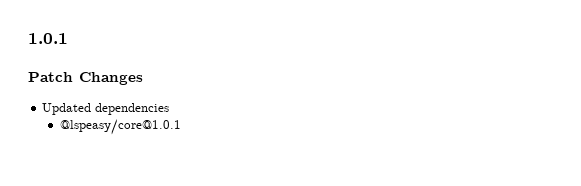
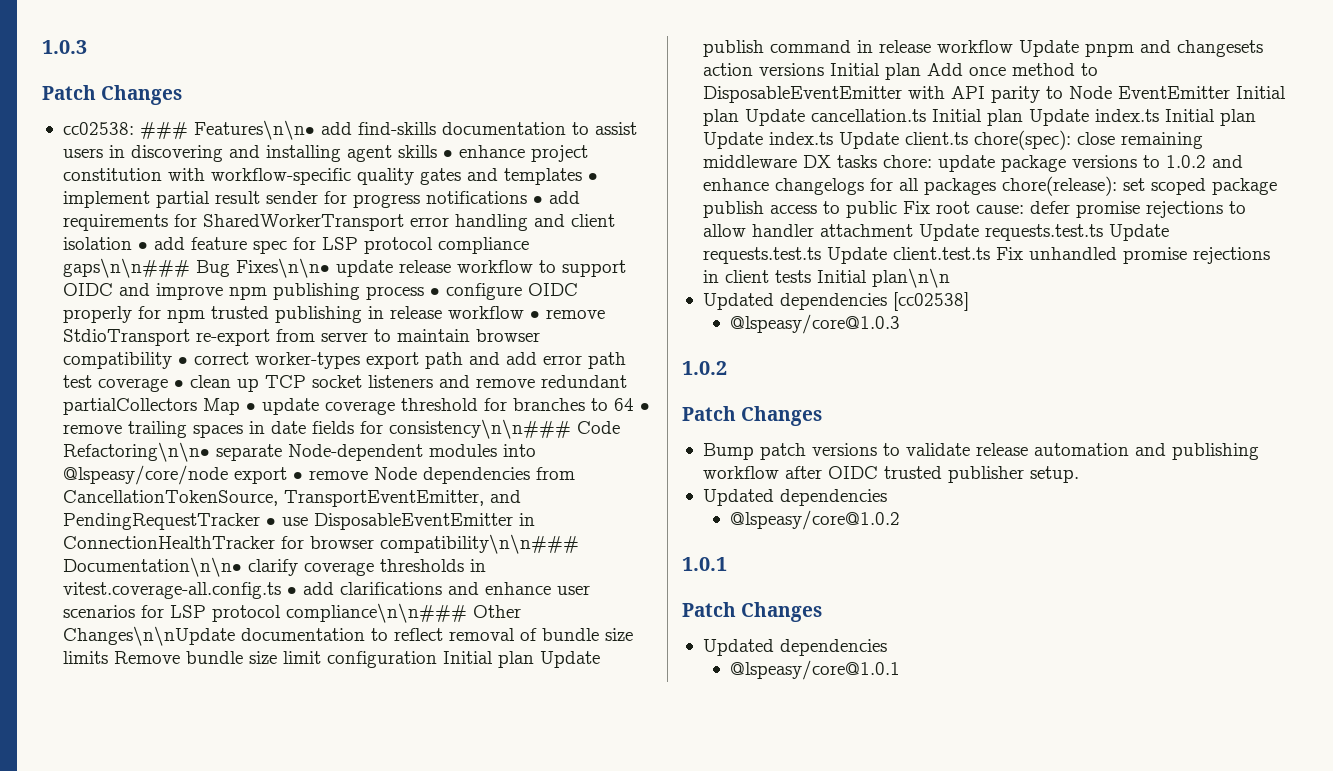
(28, 38) none -> [42,40,87,54] [42,85,183,105] [62,120,637,140] [62,145,588,162] [62,168,598,185] [62,191,580,208] [62,214,615,231] [62,237,529,254] [62,258,626,278] [62,283,578,300] [62,306,605,323] [62,329,540,346] [62,352,626,369] [62,375,627,392] [62,398,650,415] [62,419,620,439] [62,442,536,462] [62,465,575,485] [62,490,521,507] [62,513,535,530] [62,534,579,554] [62,557,486,577] [62,582,590,599] [62,603,521,623] [62,626,633,646] [62,651,600,668] [702,40,1263,57] [702,63,1098,80] [702,86,1286,103] [702,109,1256,126] [702,130,1203,150] [702,155,1243,172] [702,176,1277,196] [702,201,1246,218] [702,224,1169,241] [702,247,1270,264] [702,268,950,288] [702,292,969,311] [730,314,901,334] [682,361,727,375] [682,406,823,426] [702,443,1259,460] [702,466,1079,483] [702,489,887,506] [730,510,901,530] 1.0.3 // Patch Changes // cc02538: ### Features\n\n• add find-skills documentation to assist users in discovering and installing agent skills • enhance project constitution with workflow-specific quality gates and templates • implement partial result sender for progress notifications • add requirements for SharedWorkerTransport error handling and client isolation • add feature spec for LSP protocol compliance gaps\n\n### Bug Fixes\n\n• update release workflow to support OIDC and improve npm publishing process • configure OIDC properly for npm trusted publishing in release workflow • remove StdioTransport re-export from server to maintain browser compatibility • correct worker-types export path and add error path test coverage • clean up TCP socket listeners and remove redundant partialCollectors Map • update coverage threshold for branches to 64 • remove trailing spaces in date fields for consistency\n\n### Code Refactoring\n\n• separate Node-dependent modules into @lspeasy/core/node export • remove Node dependencies from CancellationTokenSource, TransportEventEmitter, and PendingRequestTracker • use DisposableEventEmitter in ConnectionHealthTracker for browser compatibility\n\n### Documentation\n\n• clarify coverage thresholds in vitest.coverage-all.config.ts • add clarifications and enhance user scenarios for LSP protocol compliance\n\n### Other Changes\n\nUpdate documentation to reflect removal of bundle size limits Remove bundle size limit configuration Initial plan Update publish command in release workflow Update pnpm and changesets action versions Initial plan Add once method to DisposableEventEmitter with API parity to Node EventEmitter Initial plan Update cancellation.ts Initial plan Update index.ts Initial plan Update index.ts Update client.ts chore(spec): close remaining middleware DX tasks chore: update package versions to 1.0.2 and enhance changelogs for all packages chore(release): set scoped package publish access to public Fix root cause: defer promise rejections to allow handler attachment Update requests.test.ts Update requests.test.ts Update client.test.ts Fix unhandled promise rejections in client tests Initial plan\n\n // Updated dependencies [cc02538] // @lspeasy/core@1.0.3 // 1.0.2 // Patch Changes // Bump patch versions to validate release automation and publishing workflow after OIDC trusted publisher setup. // Updated dependencies // @lspeasy/core@1.0.2 //

